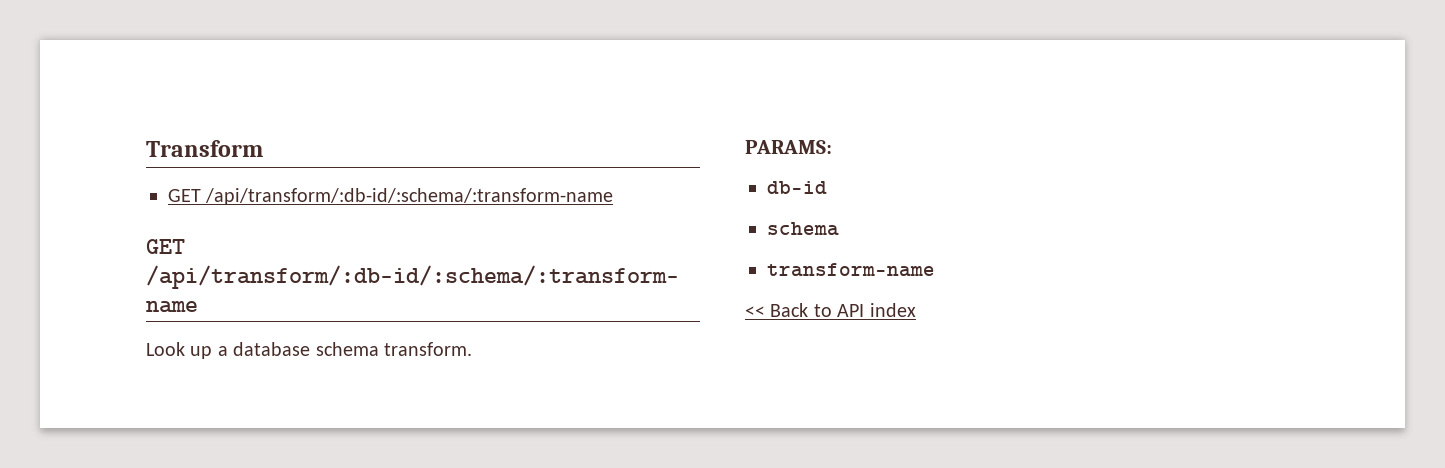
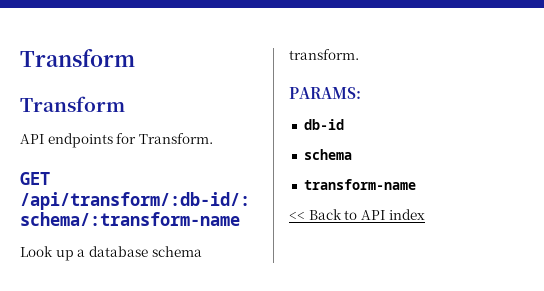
[146,140,263,157] [168,188,614,205] Transform // GET /api/transform/:db-id/:schema/:transform-name -> [20,49,135,67] [20,96,125,112] [20,133,213,148] Transform // Transform // API endpoints for Transform.

